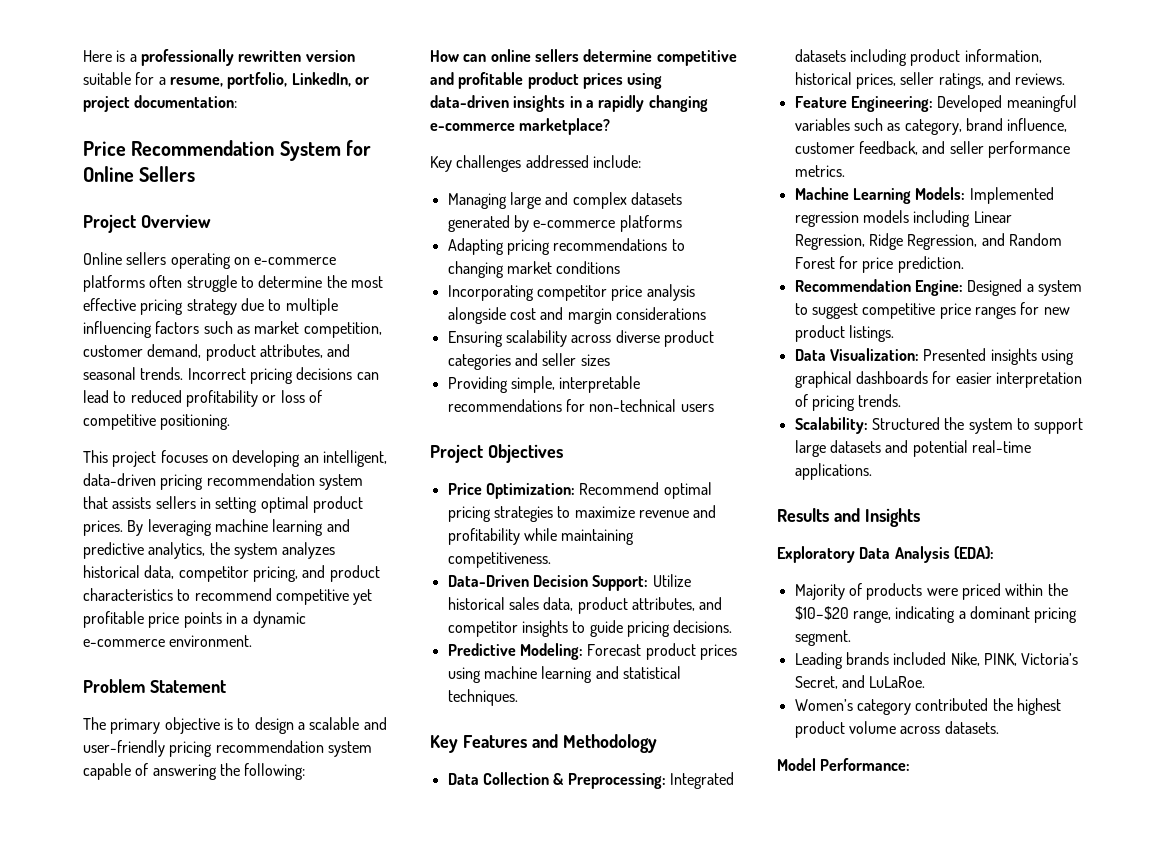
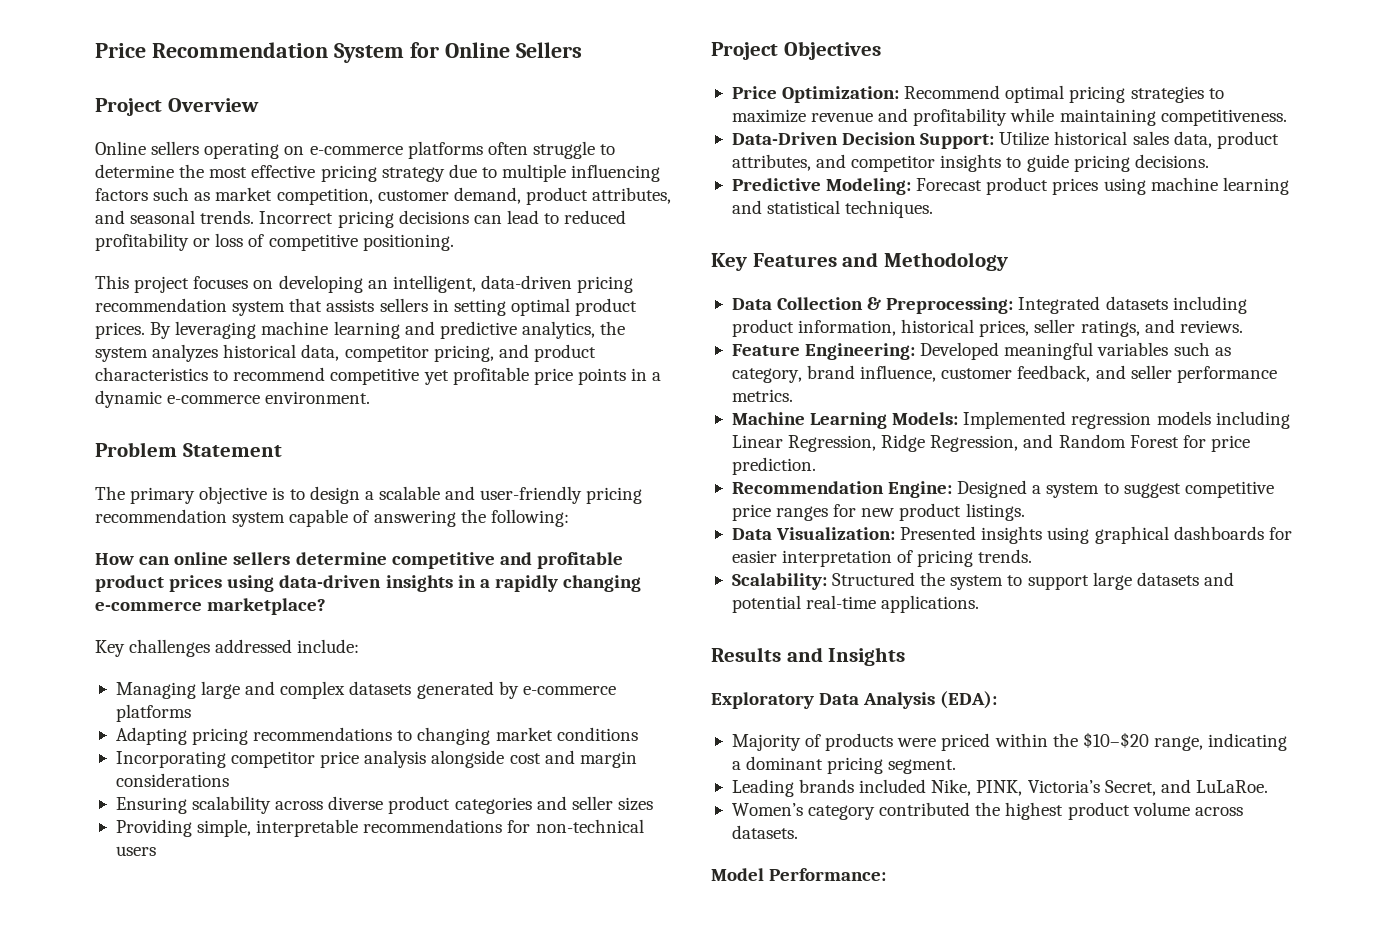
[83,49,355,66] [83,72,369,89] [83,95,238,112] Here is a professionally rewritten version suitable for a resume, portfolio, LinkedIn, or project documentation: // -> (95, 50) none

